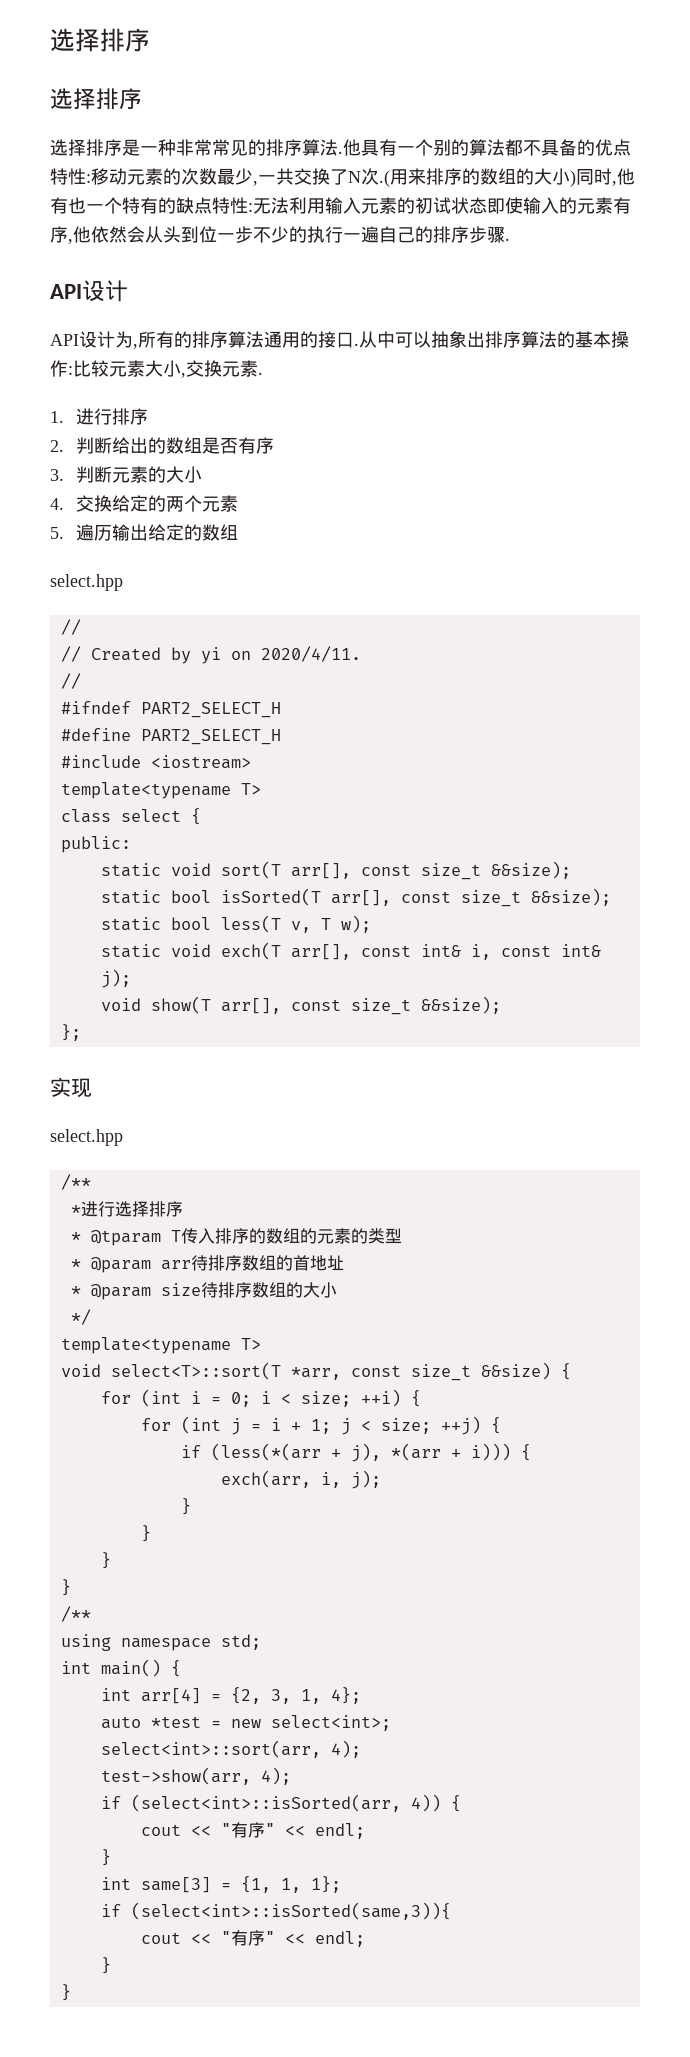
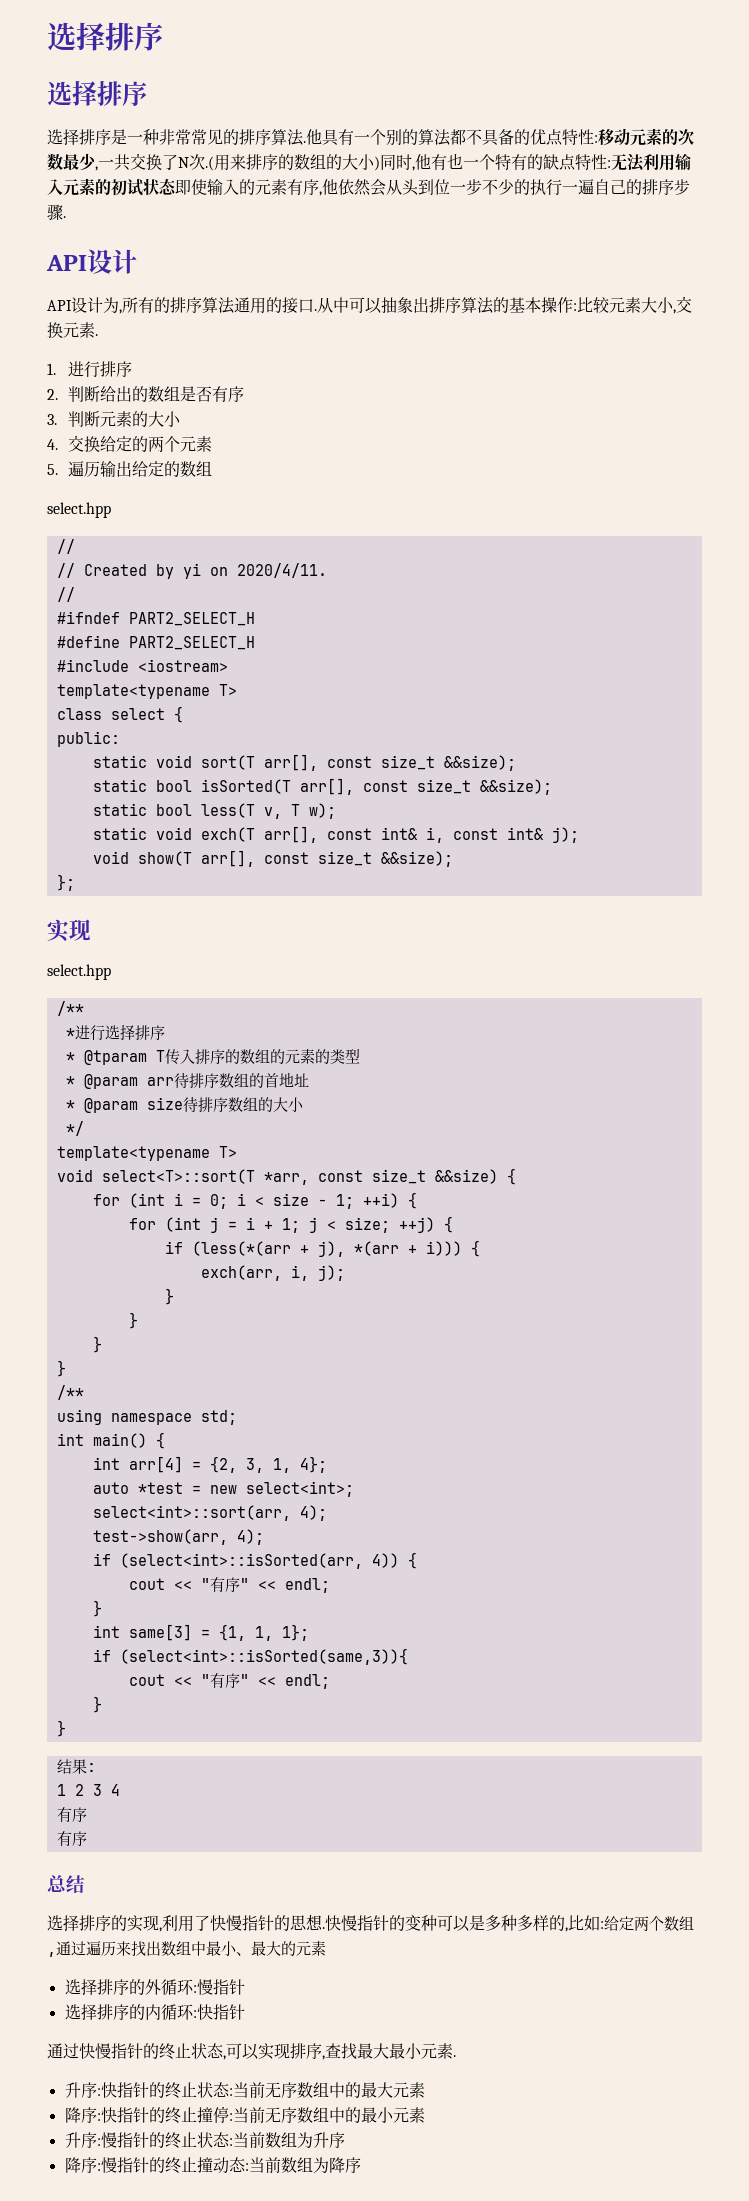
[300,1391,351,1407] size; -> [272,1193,354,1209] size - 1;
(71, 1992) none -> [56,1759,96,1774] [56,1784,120,1796] [56,1807,87,1822] [56,1831,87,1846] [47,1875,85,1894] [47,1914,694,1932] [47,1941,326,1957] [64,1979,245,1995] [64,2004,245,2020] [47,2043,456,2060] [64,2082,425,2099] [64,2106,425,2124] [64,2132,345,2149] [64,2157,361,2174] // 结果: // 1 2 3 4 // 有序 // 有序 // 总结 // 选择排序的实现,利用了快慢指针的思想.快慢指针的变种可以是多种多样的,比如:给定两个数组,通过遍历来找出数组中最小、最大的元素 // 选择排序的外循环:慢指针 // 选择排序的内循环:快指针 // 通过快慢指针的终止状态,可以实现排序,查找最大最小元素. // 升序:快指针的终止状态:当前无序数组中的最大元素 // 降序:快指针的终止撞停:当前无序数组中的最小元素 // 升序:慢指针的终止状态:当前数组为升序 // 降序:慢指针的终止撞动态:当前数组为降序

